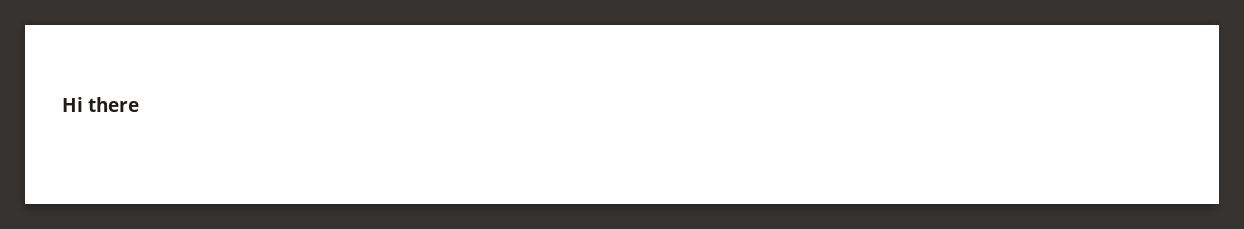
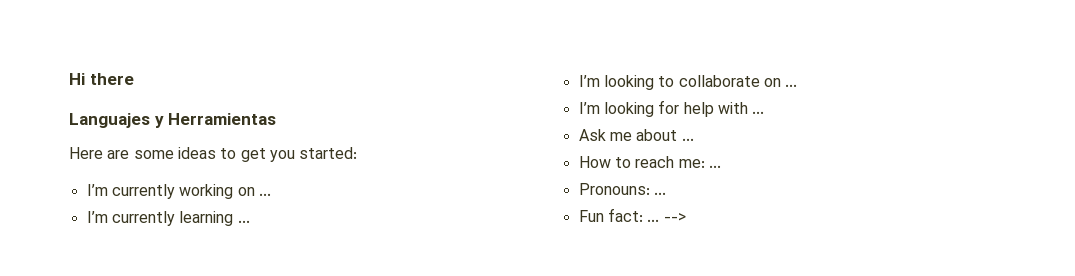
(140, 104) none -> [69,113,277,128] [69,147,358,162] [86,184,271,199] [86,211,250,226] [578,75,798,90] [578,100,765,117] [578,129,694,141] [578,156,721,168] [578,183,666,195] [578,208,686,222] // Languajes y Herramientas // Here are some ideas to get you started: // I’m currently working on ... // I’m currently learning ... // I’m looking to collaborate on ... // I’m looking for help with ... // Ask me about ... // How to reach me: ... // Pronouns: ... // Fun fact: ... -->

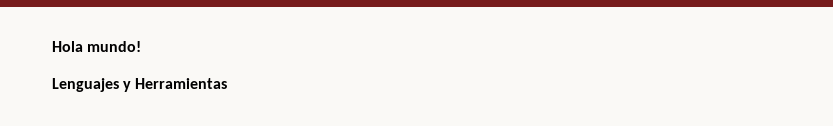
[69,73,134,85] [69,113,150,128] Hi there // Languajes -> [52,41,142,52] [52,78,119,92] Hola mundo! // Lenguajes
[69,147,358,162] [86,184,271,199] [86,211,250,226] [578,75,798,90] [578,100,765,117] [578,129,694,141] [578,156,721,168] [578,183,666,195] [578,208,686,222] // Here are some ideas to get you started: // I’m currently working on ... // I’m currently learning ... // I’m looking to collaborate on ... // I’m looking for help with ... // Ask me about ... // How to reach me: ... // Pronouns: ... // Fun fact: ... --> -> (228, 83) none

